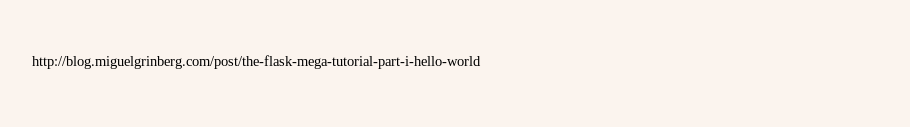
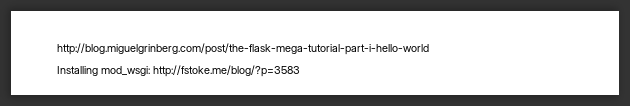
(481, 62) none -> [57,65,300,77] // Installing mod_wsgi: http://fstoke.me/blog/?p=3583

